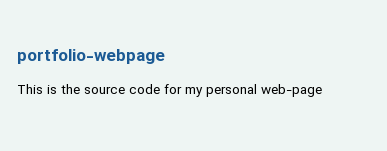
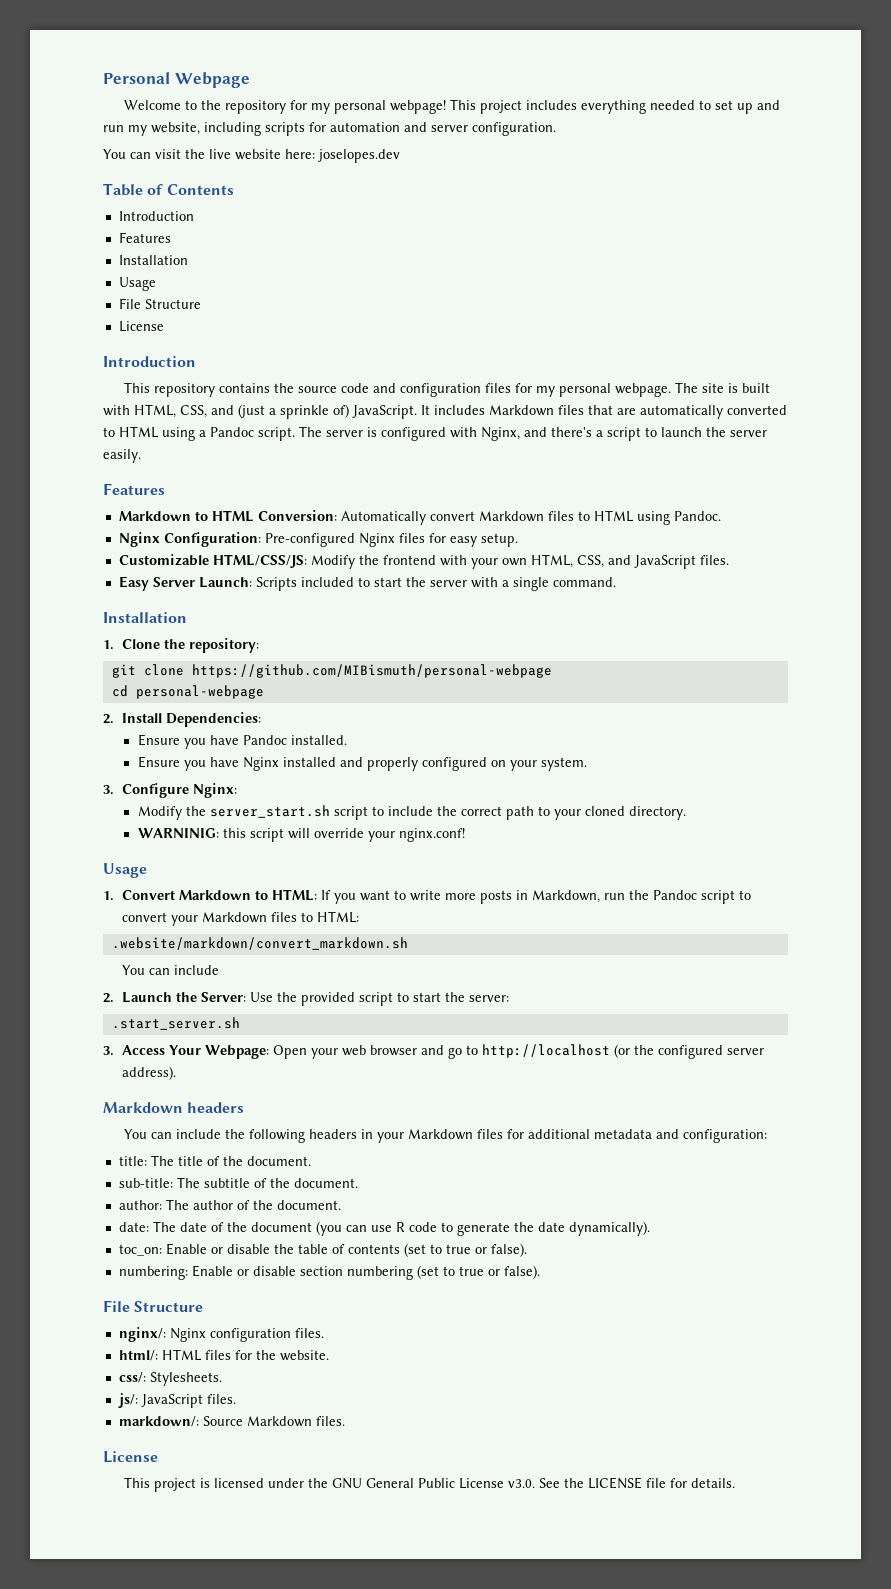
[17,49,165,64] [17,84,57,94] portfolio-webpage // This is -> [103,72,250,88] [123,99,780,114] [103,122,556,136] [103,149,400,163] [103,183,234,196] [118,211,194,221] [118,232,171,243] [118,255,188,265] [118,277,156,291] [118,298,201,309] [118,321,164,332] [103,356,196,367] [123,382,270,397] Personal Webpage // Welcome to the repository for my personal webpage! This project includes everything needed to set up and run my website, including scripts for automation and server configuration. // You can visit the live website here: joselopes.dev // Table of Contents // Introduction // Features // Installation // Usage // File Structure // License // Introduction // This repository contains
[164,84,322,97] for my personal web-page -> [372,382,770,397] [103,404,787,419] [103,426,767,441] [103,449,141,463] [103,483,165,495] [118,510,721,525] [118,532,518,547] [118,554,729,569] [118,576,616,591] [103,612,187,623] [103,638,259,653] [111,664,552,678] [111,685,264,699] [103,712,261,727] [137,734,347,749] [137,756,587,771] [103,783,237,798] [137,805,686,820] [137,828,465,842] [103,863,147,878] [103,889,751,904] [121,911,359,926] [111,937,408,950] [121,965,219,975] [103,992,509,1006] [111,1017,240,1030] [103,1044,764,1059] [121,1066,176,1080] [103,1102,245,1113] [123,1129,767,1143] [118,1155,311,1166] [118,1177,358,1188] [118,1199,341,1210] [118,1221,650,1236] [118,1243,527,1257] [118,1265,540,1280] [103,1300,204,1312] [118,1327,324,1342] [118,1349,329,1361] [118,1372,222,1386] [117,1393,236,1408] [118,1416,345,1427] [103,1451,158,1463] [123,1477,735,1492] and configuration files for my personal webpage. The site is built with HTML, CSS, and (just a sprinkle of) JavaScript. It includes Markdown files that are automatically converted to HTML using a Pandoc script. The server is configured with Nginx, and there's a script to launch the server easily. // Features // Markdown to HTML Conversion: Automatically convert Markdown files to HTML using Pandoc. // Nginx Configuration: Pre-configured Nginx files for easy setup. // Customizable HTML/CSS/JS: Modify the frontend with your own HTML, CSS, and JavaScript files. // Easy Server Launch: Scripts included to start the server with a single command. // Installation // 1. Clone the repository: // git clone https://github.com/MIBismuth/personal-webpage // cd personal-webpage // 2. Install Dependencies: // Ensure you have Pandoc installed. // Ensure you have Nginx installed and properly configured on your system. // 3. Configure Nginx: // Modify the server_start.sh script to include the correct path to your cloned directory. // WARNINIG: this script will override your nginx.conf! // Usage // 1. Convert Markdown to HTML: If you want to write more posts in Markdown, run the Pandoc script to convert your Markdown files to HTML: // .website/markdown/convert_markdown.sh // You can include // 2. Launch the Server: Use the provided script to start the server: // .start_server.sh // 3. Access Your Webpage: Open your web browser and go to http://localhost (or the configured server address). // Markdown headers // You can include the following headers in your Markdown files for additional metadata and configuration: // title: The title of the document. // sub-title: The subtitle of the document. // author: The author of the document. // date: The date of the document (you can use R code to generate the date dynamically). // toc_on: Enable or disable the table of contents (set to true or false). // numbering: Enable or disable section numbering (set to true or false). // File Structure // nginx/: Nginx configuration files. // html/: HTML files for the website. // css/: Stylesheets. // js/: JavaScript files. // markdown/: Source Markdown files. // License // This project is licensed under the GNU General Public License v3.0. See the LICENSE file for details.

